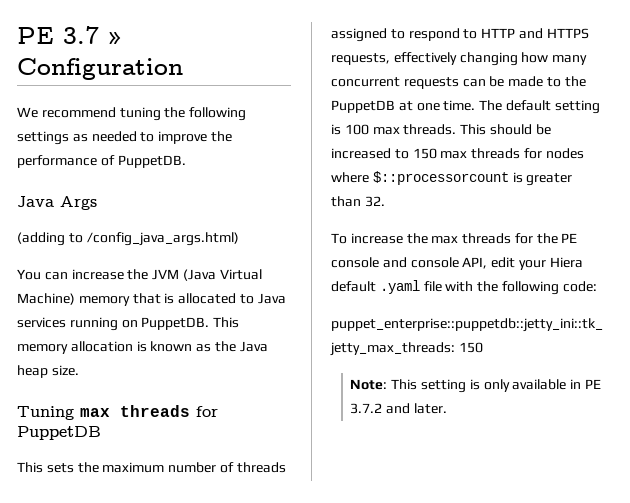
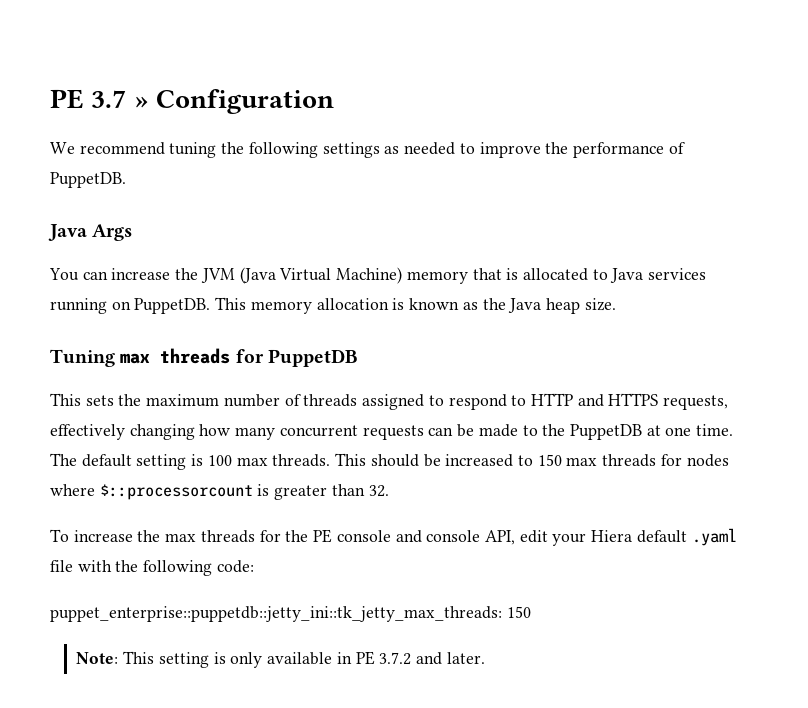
[17,232,239,246] // (adding to /config_java_args.html) -> (133, 232) none

